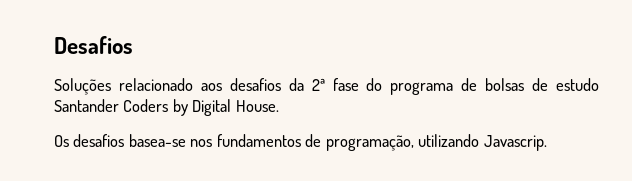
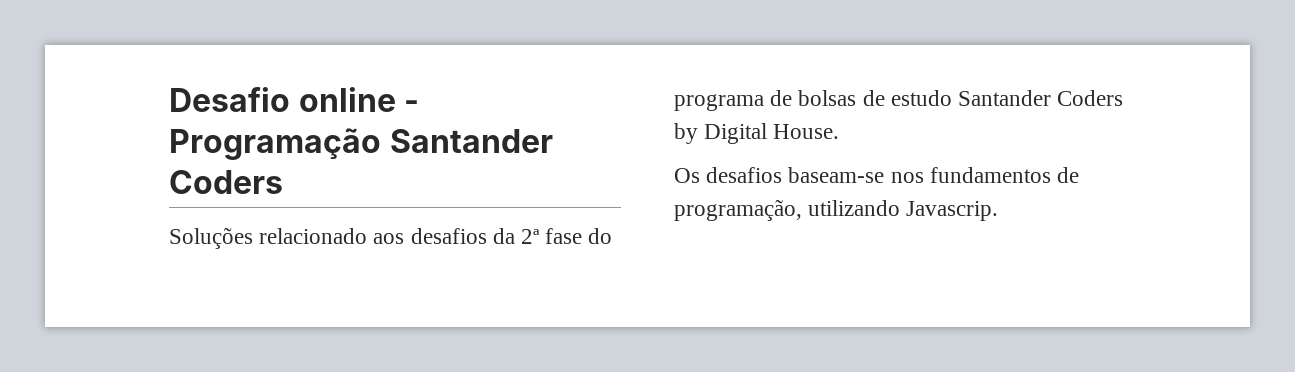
[54,36,133,54] Desafios -> [169,87,420,112] [169,128,553,160] [169,170,283,194] Desafio online - Programação Santander Coders
[128,134,186,147] basea-se -> [788,167,885,183] baseam-se

